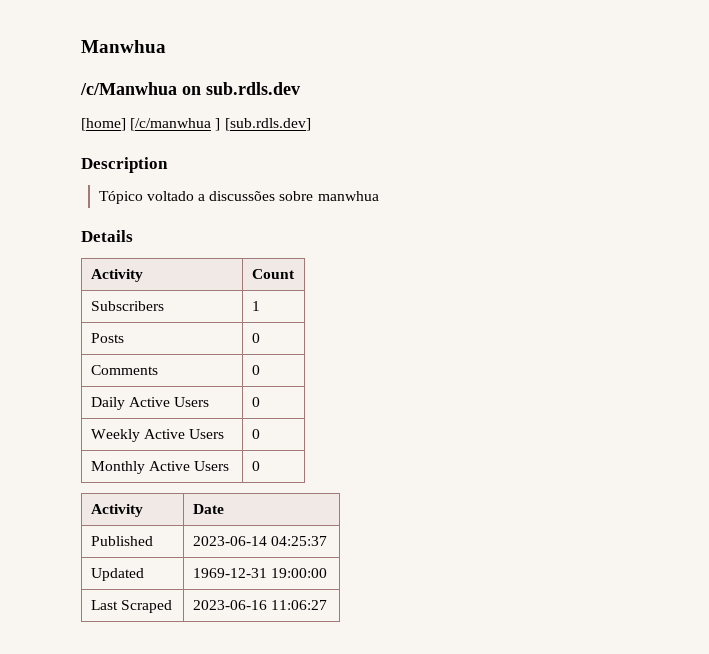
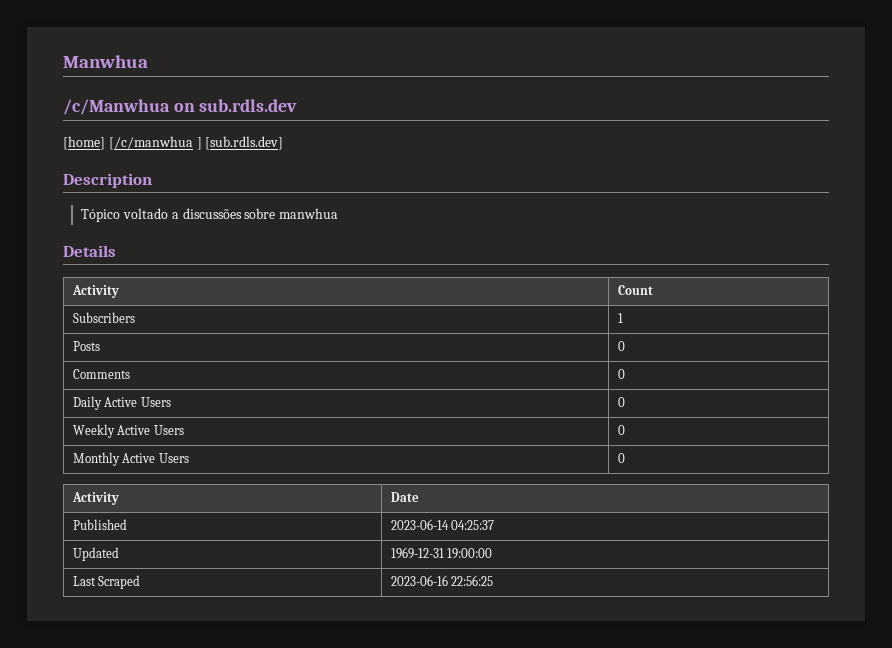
[270,600,327,610] 11:06:27 -> [451,575,494,586] 22:56:25

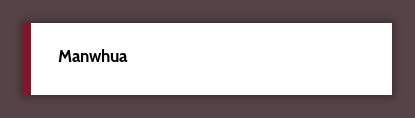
[63,99,298,115] [63,136,284,150] [63,173,152,188] [81,208,339,222] [63,245,116,257] [71,285,119,298] [617,285,653,295] [72,312,135,323] [617,313,623,323] [72,341,100,351] [617,341,625,351] [72,369,130,379] [617,369,625,379] [72,396,171,410] [617,397,625,407] [72,424,184,438] [617,425,625,435] [72,452,189,466] [617,453,625,463] [71,492,119,505] [390,492,419,502] [72,519,127,530] [390,519,495,530] [72,547,119,561] [390,547,493,559] [72,575,141,589] [390,575,494,586] // /c/Manwhua on sub.rdls.dev // [home] [/c/manwhua ] [sub.rdls.dev] // Description // Tópico voltado a discussões sobre manwhua // Details // Activity | Count // Subscribers | 1 // Posts | 0 // Comments | 0 // Daily Active Users | 0 // Weekly Active Users | 0 // Monthly Active Users | 0 // Activity | Date // Published | 2023-06-14 04:25:37 // Updated | 1969-12-31 19:00:00 // Last Scraped | 2023-06-16 22:56:25 -> (128, 55) none

